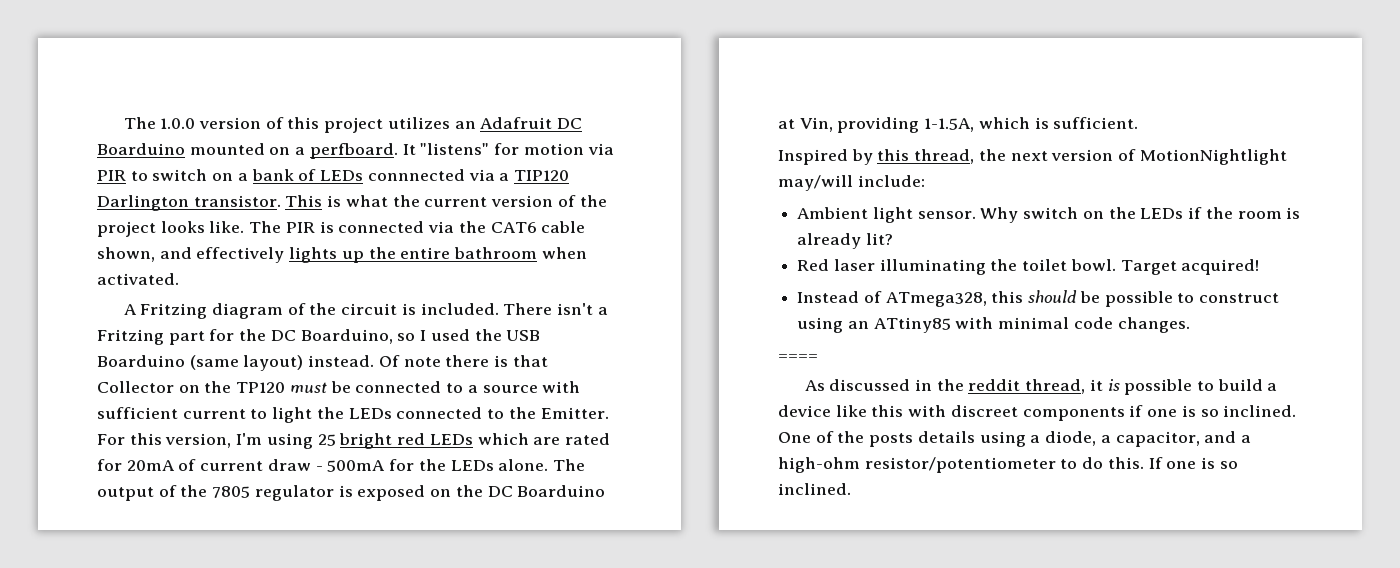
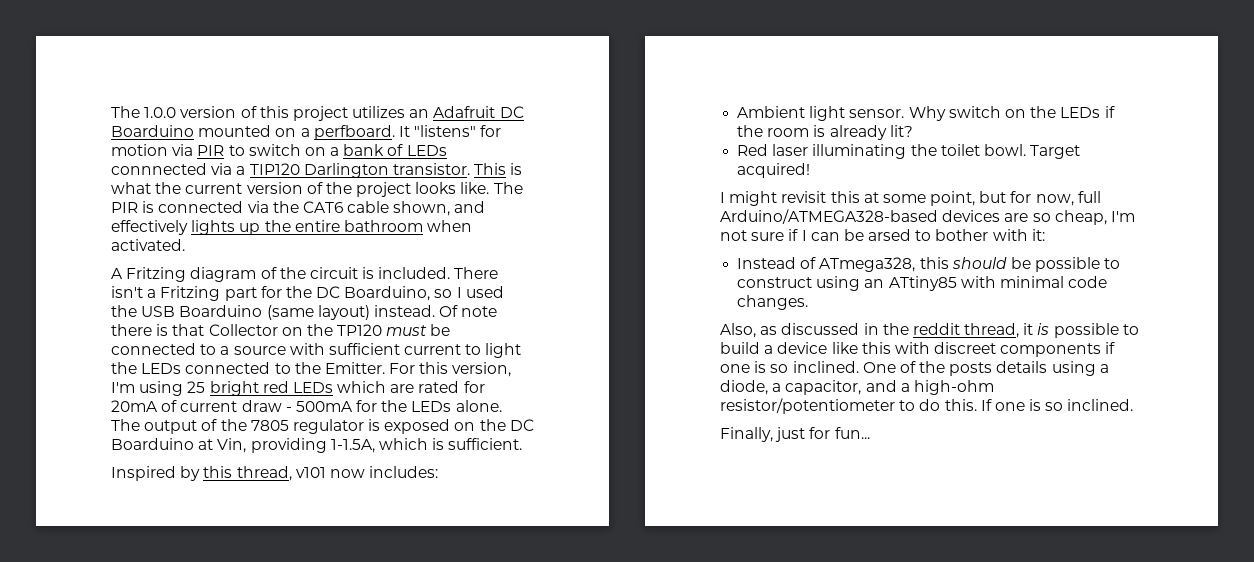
[978,149,1287,165] [778,175,925,191] the next version of MotionNightlight may/will include: -> [295,466,439,478] v101 now includes:
(1260, 267) none -> [720,191,1101,206] [720,209,1135,225] [720,229,1045,241] // I might revisit this at some point, but for now, full Arduino/ATMEGA328-based devices are so cheap, I'm not sure if I can be arsed to bother with it:
[778,354,818,361] [804,380,825,391] ==== // As -> [720,323,778,338] Also, as
(851, 489) none -> [720,427,870,442] // Finally, just for fun...

